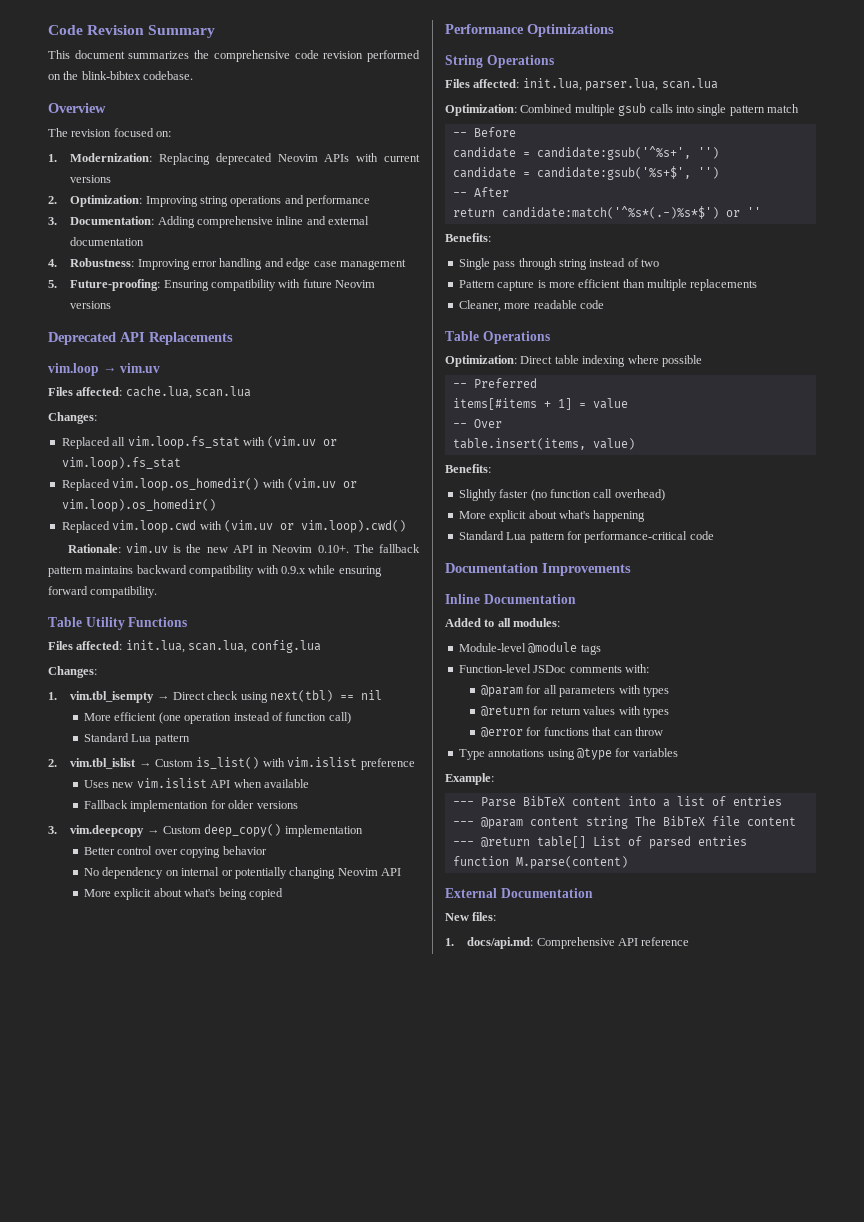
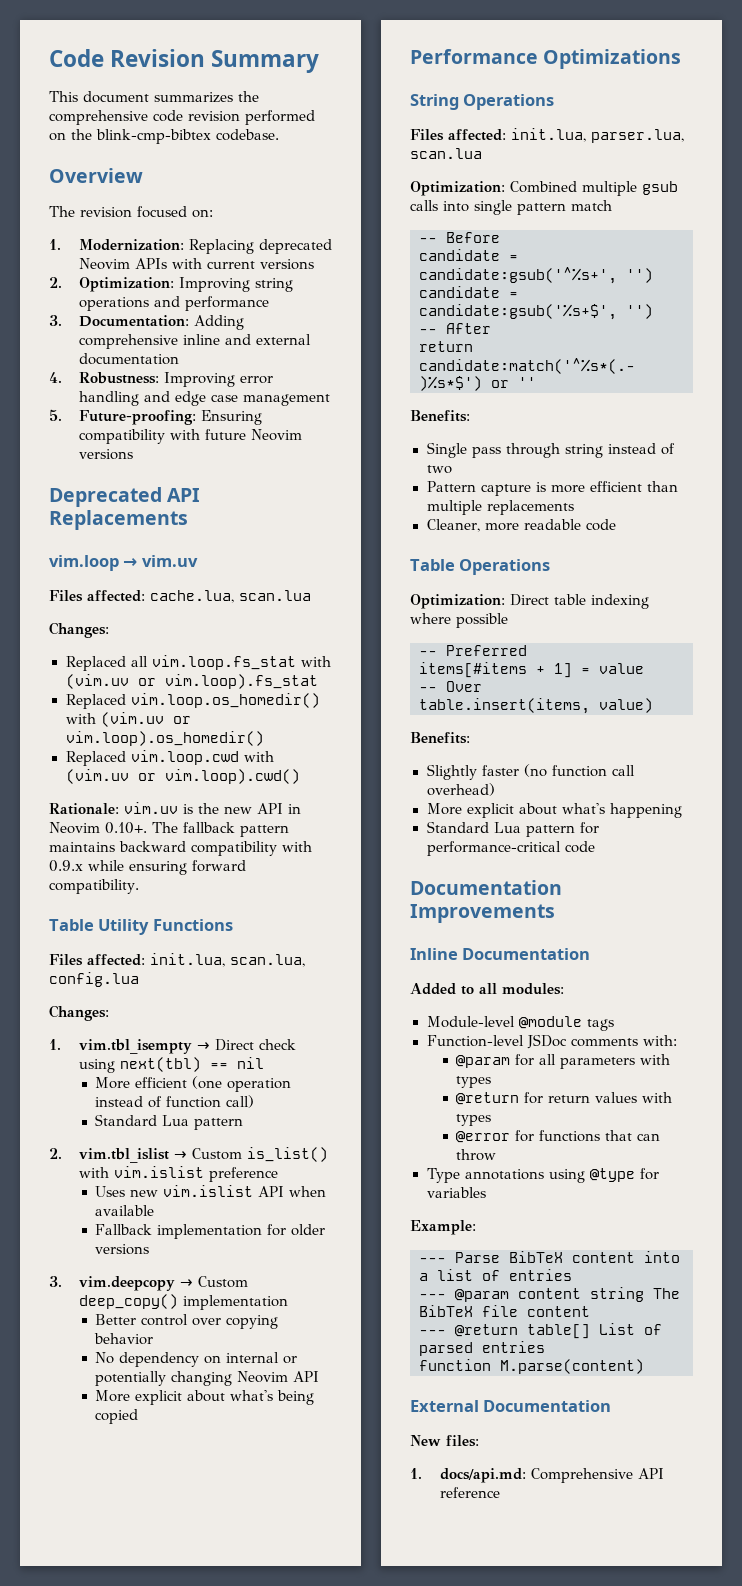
[81,71,141,80] blink-bibtex -> [96,129,211,144] blink-cmp-bibtex

